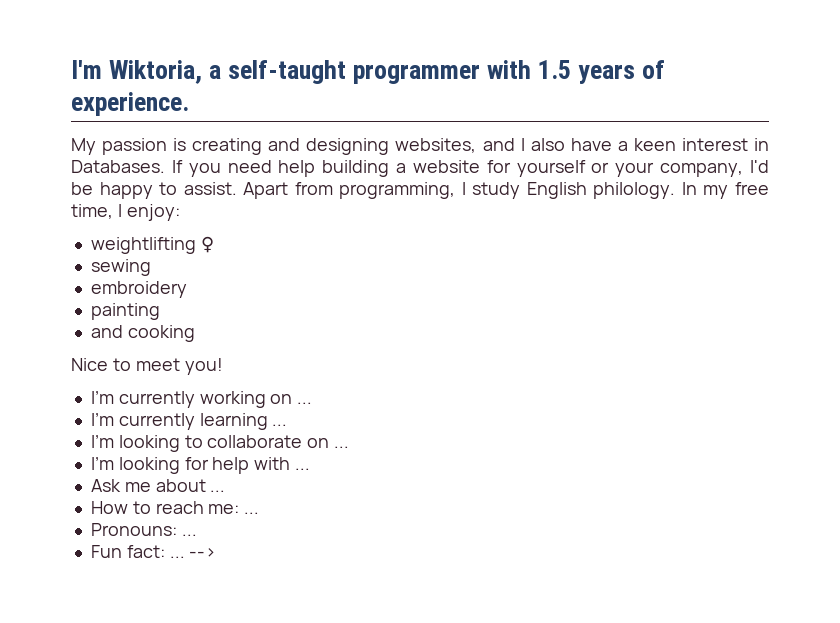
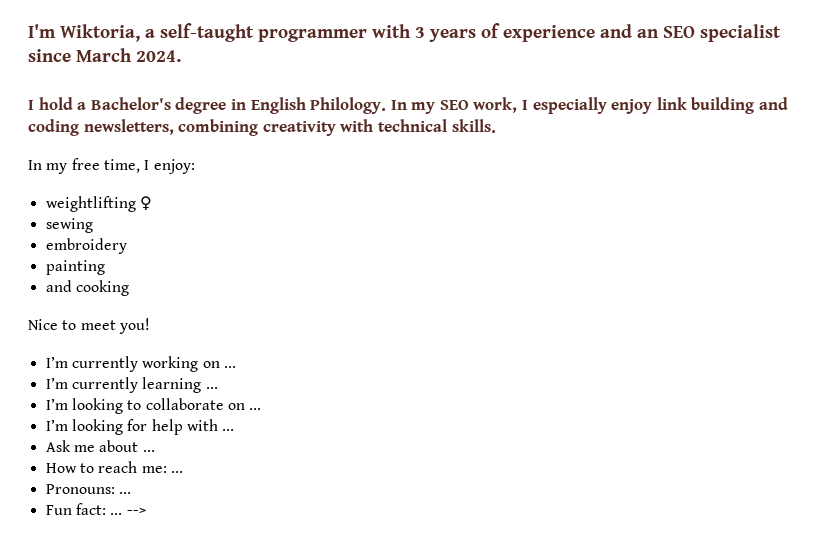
[538,60,572,79] 1.5 -> [415,27,425,38] 3
[71,92,189,116] [71,138,769,155] [71,160,769,177] [71,182,676,199] experience. // My passion is creating and designing websites, and I also have a keen interest in Databases. If you need help building a website for yourself or your company, I'd be happy to assist. Apart from programming, I study English philology. -> [503,24,781,42] [28,48,181,62] [28,97,789,114] [28,119,496,136] experience and an SEO specialist since March 2024. // I hold a Bachelor's degree in English Philology. In my SEO work, I especially enjoy link building and coding newsletters, combining creativity with technical skills. //

